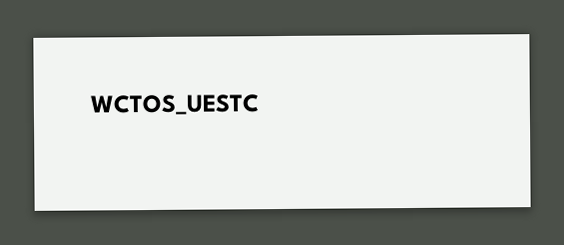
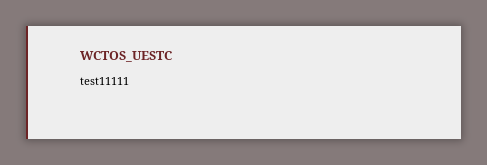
(259, 105) none -> [80,77,129,85] // test11111

